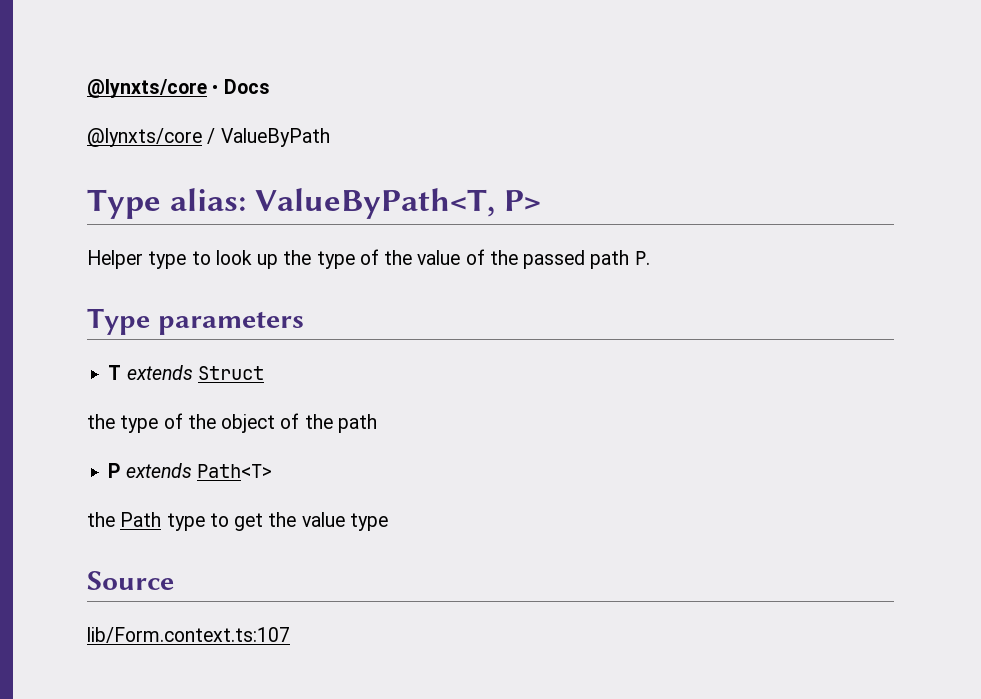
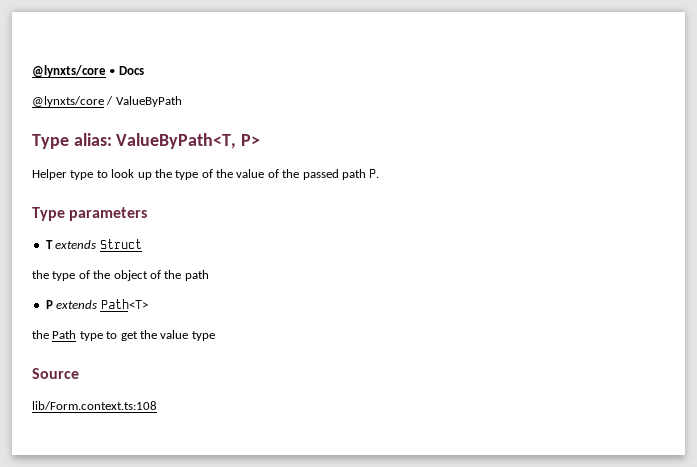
[87,627,290,643] lib/Form.context.ts:107 -> [32,401,157,410] lib/Form.context.ts:108

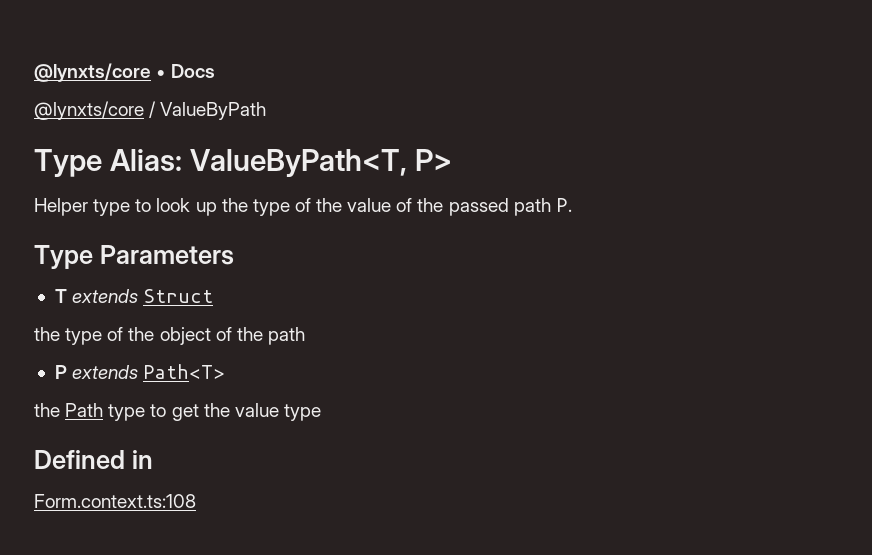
[73,133,112,146] alias: -> [109,149,182,171] Alias:
[69,207,148,221] parameters -> [99,245,234,265] Parameters
[32,368,79,379] [32,401,157,410] Source // lib/Form.context.ts:108 -> [34,450,153,469] [34,494,196,508] Defined in // Form.context.ts:108

